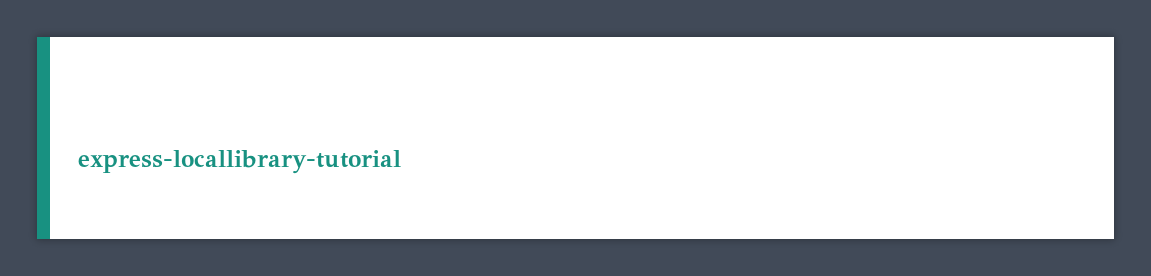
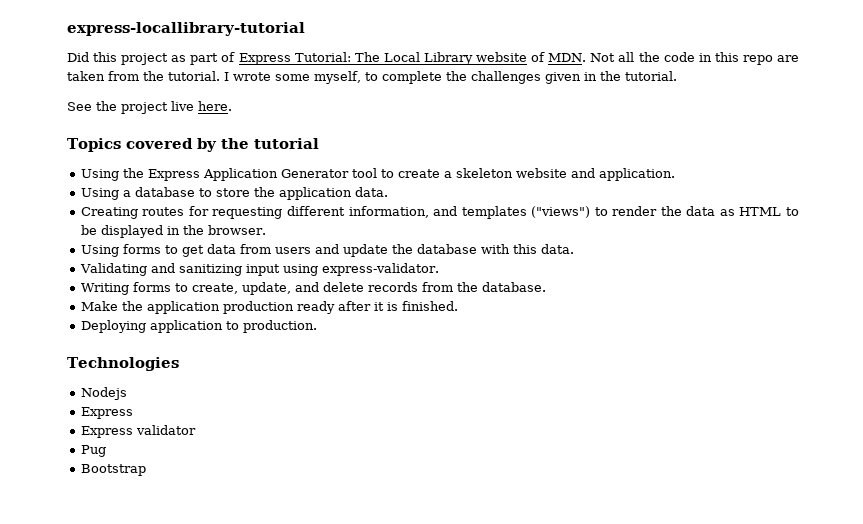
(401, 162) none -> [67,52,799,65] [67,71,677,84] [67,101,232,114] [67,138,319,152] [80,168,675,181] [80,187,388,200] [80,206,799,219] [80,225,266,238] [80,244,574,257] [79,263,439,276] [80,282,546,295] [80,301,458,314] [80,320,317,333] [67,357,179,371] [80,387,127,400] [80,407,133,419] [80,425,196,438] [80,445,106,457] [80,464,146,476] // Did this project as part of Express Tutorial: The Local Library website of MDN. Not all the code in this repo are taken from the tutorial. I wrote some myself, to complete the challenges given in the tutorial. // See the project live here. // Topics covered by the tutorial // Using the Express Application Generator tool to create a skeleton website and application. // Using a database to store the application data. // Creating routes for requesting different information, and templates ("views") to render the data as HTML to be displayed in the browser. // Using forms to get data from users and update the database with this data. // Validating and sanitizing input using express-validator. // Writing forms to create, update, and delete records from the database. // Make the application production ready after it is finished. // Deploying application to production. // Technologies // Nodejs // Express // Express validator // Pug // Bootstrap

